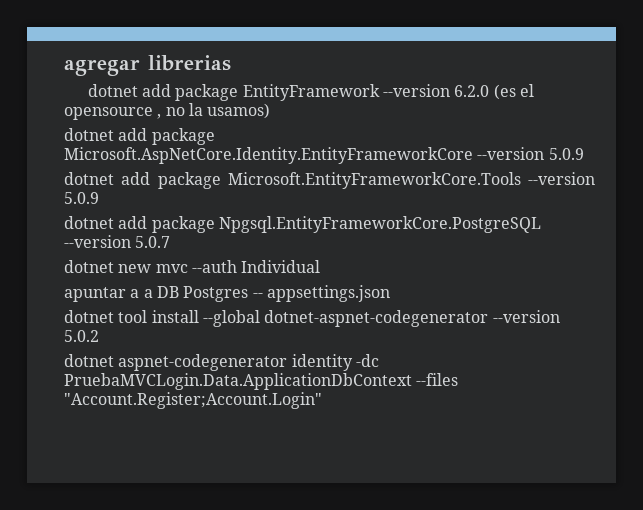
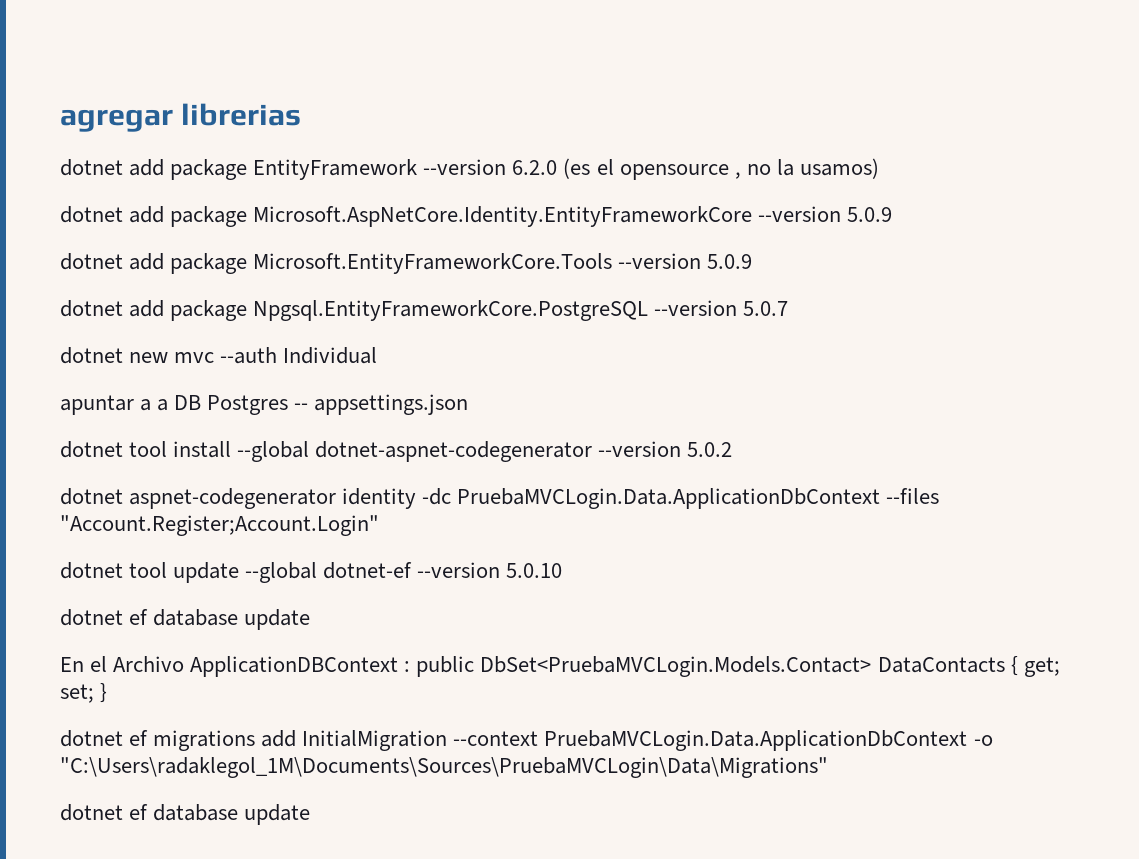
(322, 400) none -> [60,562,563,583] [60,609,311,630] [60,656,1060,677] [60,683,108,703] [60,730,993,751] [60,757,828,778] [60,804,311,825] // dotnet tool update --global dotnet-ef --version 5.0.10 // dotnet ef database update // En el Archivo ApplicationDBContext : public DbSet<PruebaMVCLogin.Models.Contact> DataContacts { get; set; } // dotnet ef migrations add InitialMigration --context PruebaMVCLogin.Data.ApplicationDbContext -o "C:\Users\radaklegol_1M\Documents\Sources\PruebaMVCLogin\Data\Migrations" // dotnet ef database update

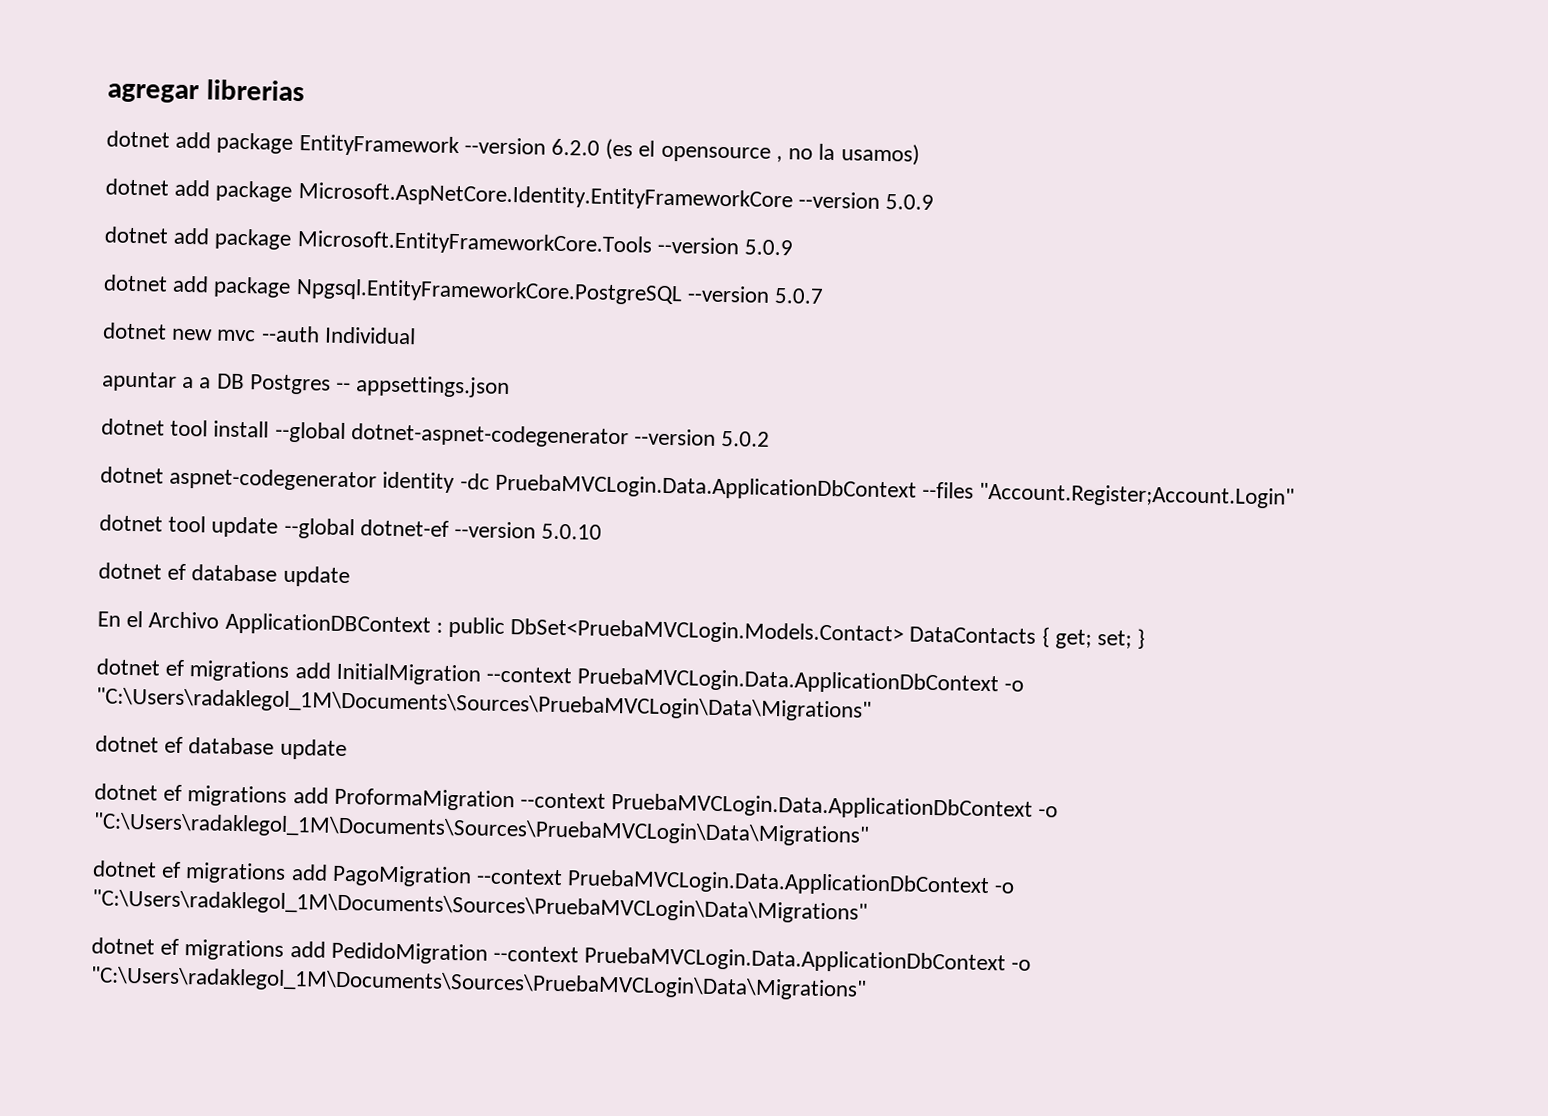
(311, 814) none -> [94,783,1059,821] [93,812,869,847] [92,860,1015,898] [92,889,868,924] [91,937,1032,975] [90,966,867,1001] // dotnet ef migrations add ProformaMigration --context PruebaMVCLogin.Data.ApplicationDbContext -o "C:\Users\radaklegol_1M\Documents\Sources\PruebaMVCLogin\Data\Migrations" // dotnet ef migrations add PagoMigration --context PruebaMVCLogin.Data.ApplicationDbContext -o "C:\Users\radaklegol_1M\Documents\Sources\PruebaMVCLogin\Data\Migrations" // dotnet ef migrations add PedidoMigration --context PruebaMVCLogin.Data.ApplicationDbContext -o "C:\Users\radaklegol_1M\Documents\Sources\PruebaMVCLogin\Data\Migrations"

